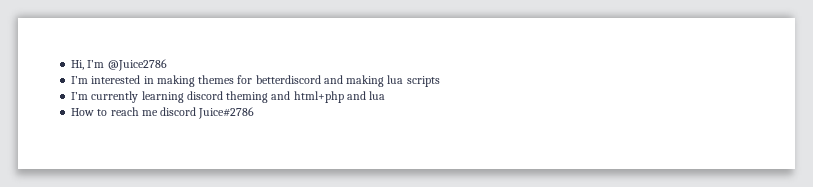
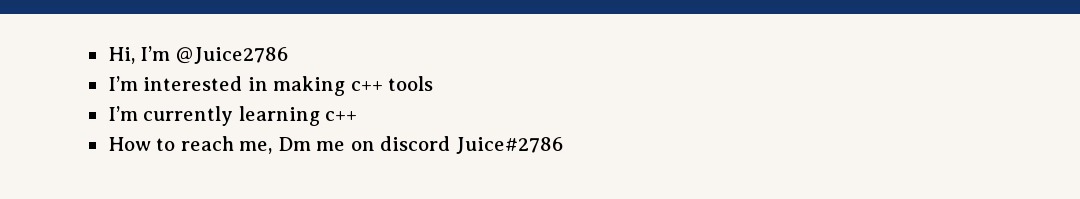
[198,75,440,87] [71,91,386,103] themes for betterdiscord and making lua scripts // I’m currently learning discord theming and html+php and lua -> [350,76,434,91] [107,106,358,126] c++ tools // I’m currently learning c++
[141,110,158,116] me -> [239,137,375,154] me, Dm me on

